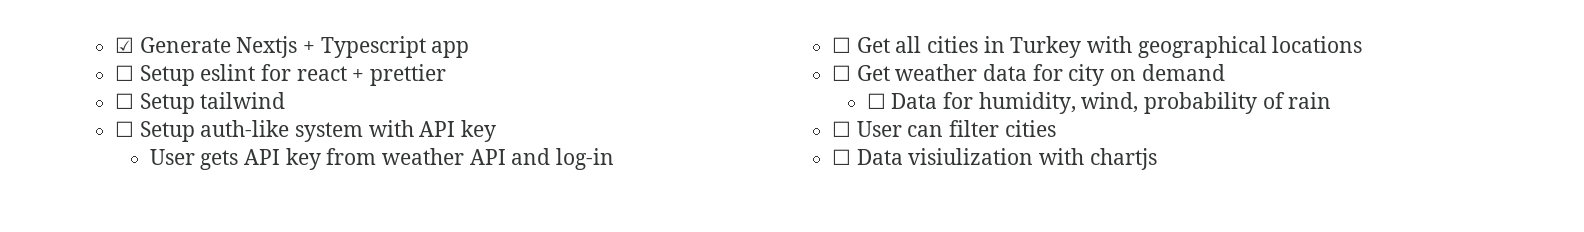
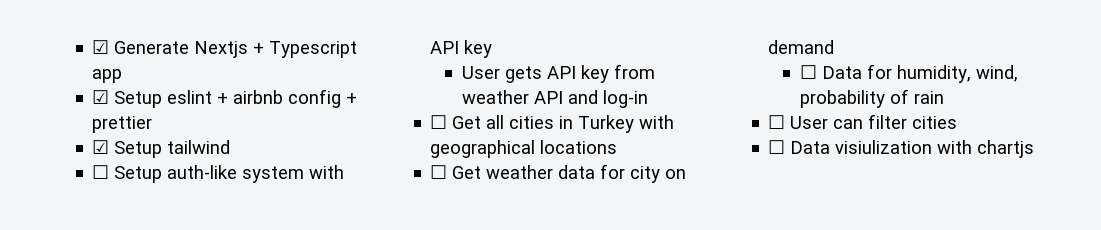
[115,65,135,81] ☐ -> [92,90,110,104] ☑
[261,64,347,81] for react -> [217,89,342,108] + airbnb config
[115,93,135,109] ☐ -> [92,140,110,154] ☑

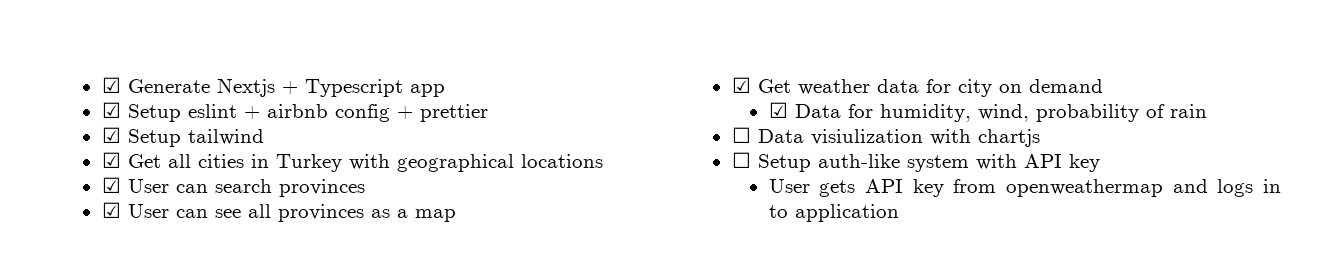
(231, 147) none -> [101,152,603,172] [101,177,365,197] [101,202,456,222] [731,77,1103,97] [768,102,1207,122] [731,127,1040,147] // ☑ Get all cities in Turkey with geographical locations // ☑ User can search provinces // ☑ User can see all provinces as a map // ☑ Get weather data for city on demand // ☑ Data for humidity, wind, probability of rain // ☐ Data visiulization with chartjs
[462,90,649,108] [430,115,675,133] [430,140,618,158] [430,164,687,183] [768,40,835,54] [800,64,1019,83] [800,89,945,108] [768,114,958,129] [768,140,1035,158] weather API and log-in // ☐ Get all cities in Turkey with geographical locations // ☐ Get weather data for city on demand // ☐ Data for humidity, wind, probability of rain // ☐ User can filter cities // ☐ Data visiulization with chartjs -> [1006,179,1281,197] [768,204,899,222] openweathermap and logs in to application

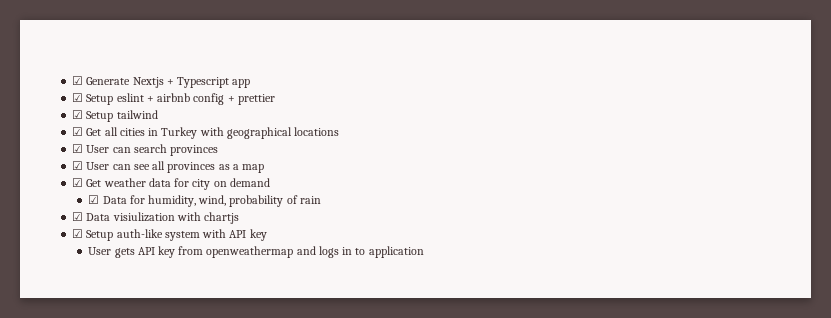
[731,127,751,143] ☐ -> [72,212,84,221] ☑
[731,152,751,168] ☐ -> [72,229,84,238] ☑

